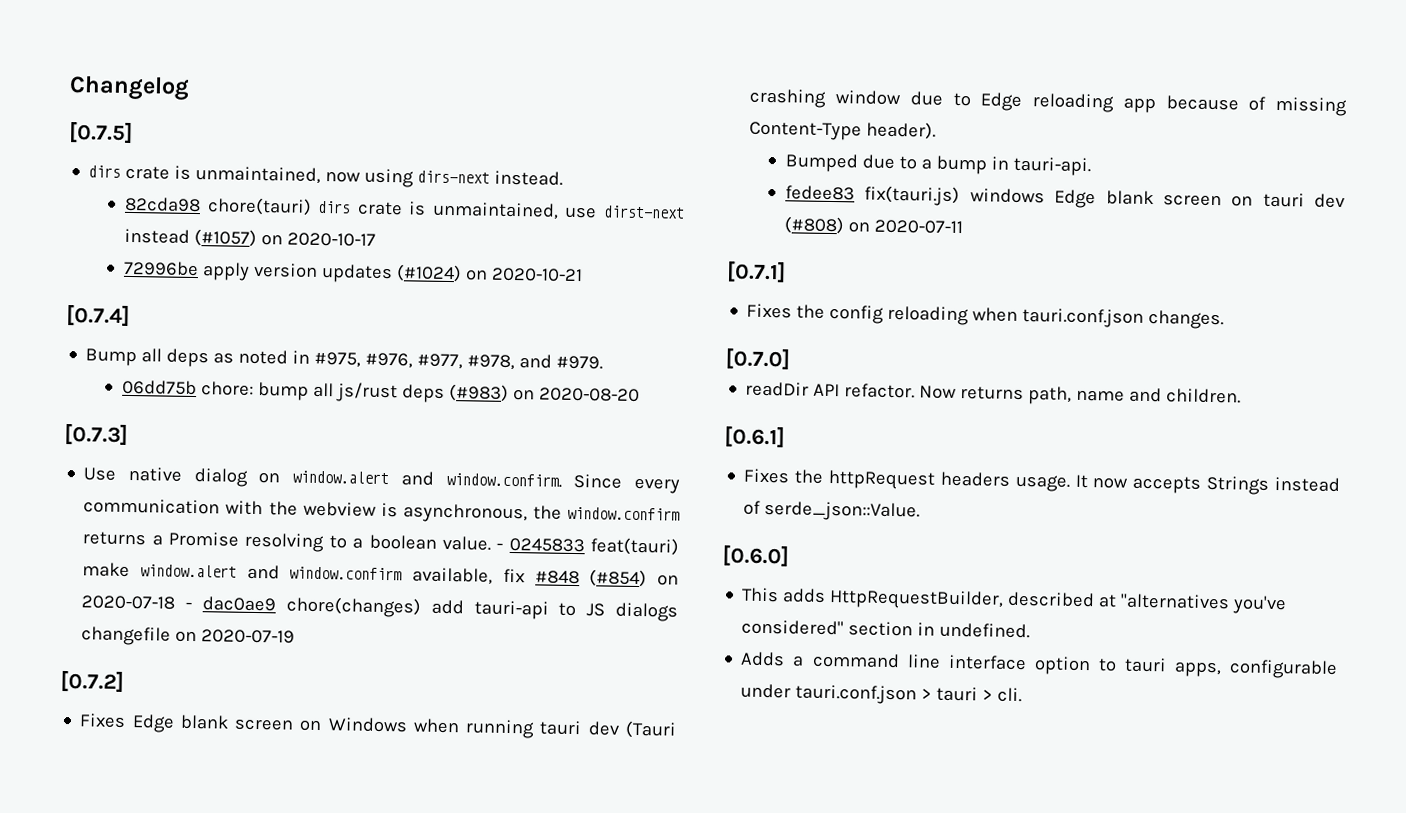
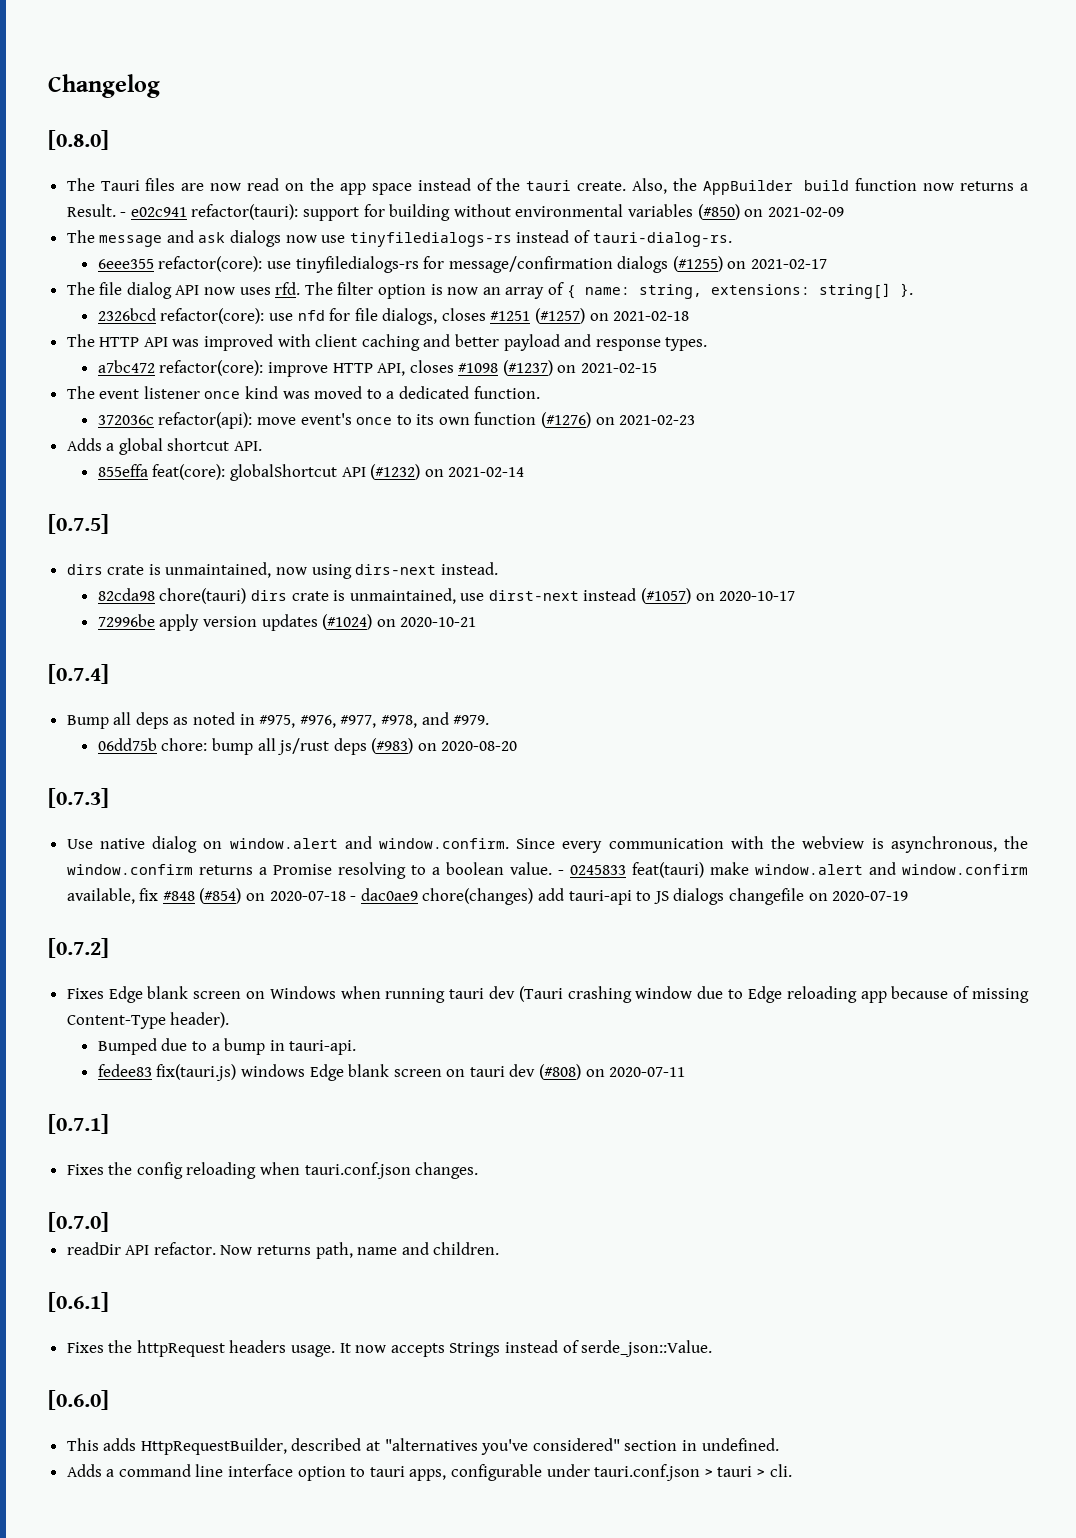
(190, 87) none -> [48,130,109,150] [66,178,1028,195] [66,204,844,221] [66,230,732,247] [97,256,828,273] [66,282,913,299] [97,308,690,325] [66,334,708,351] [97,360,658,377] [66,386,540,399] [97,412,696,429] [66,438,263,455] [97,464,525,481] // [0.8.0] // The Tauri files are now read on the app space instead of the tauri create. Also, the AppBuilder build function now returns a Result. - e02c941 refactor(tauri): support for building without environmental variables (#850) on 2021-02-09 // The message and ask dialogs now use tinyfiledialogs-rs instead of tauri-dialog-rs. // 6eee355 refactor(core): use tinyfiledialogs-rs for message/confirmation dialogs (#1255) on 2021-02-17 // The file dialog API now uses rfd. The filter option is now an array of { name: string, extensions: string[] }. // 2326bcd refactor(core): use nfd for file dialogs, closes #1251 (#1257) on 2021-02-18 // The HTTP API was improved with client caching and better payload and response types. // a7bc472 refactor(core): improve HTTP API, closes #1098 (#1237) on 2021-02-15 // The event listener once kind was moved to a dedicated function. // 372036c refactor(api): move event's once to its own function (#1276) on 2021-02-23 // Adds a global shortcut API. // 855effa feat(core): globalShortcut API (#1232) on 2021-02-14

